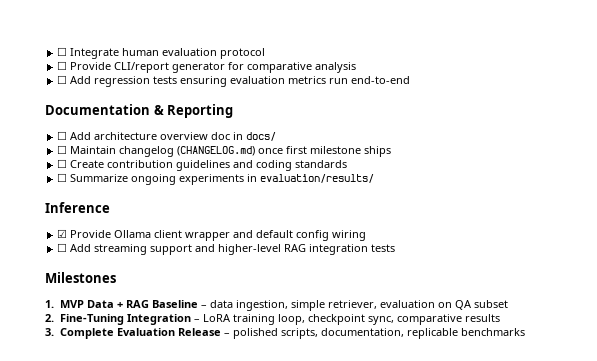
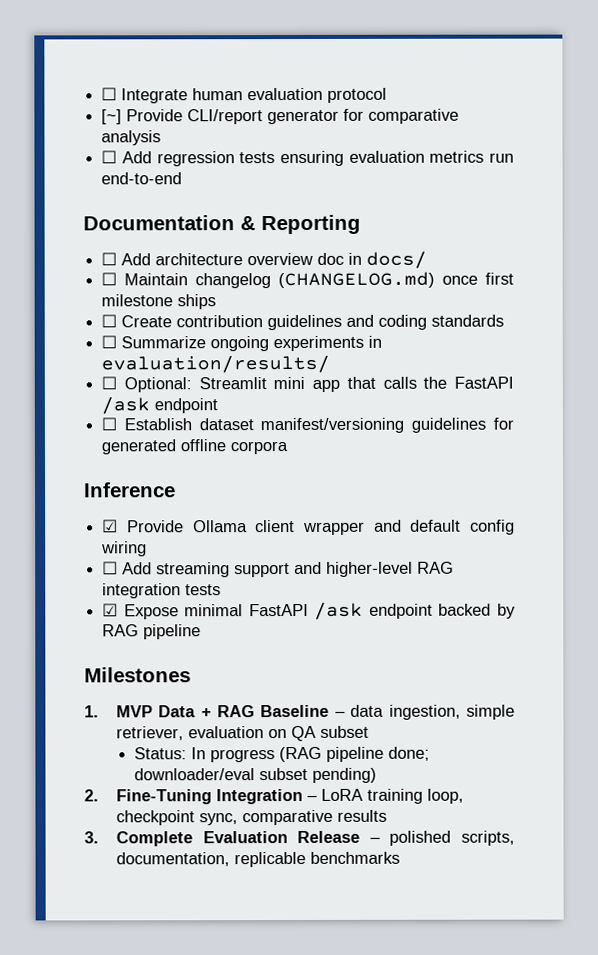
[57,61,68,70] ☐ -> [101,109,123,125] [~]
(375, 178) none -> [101,376,514,393] [101,396,219,415] [101,417,514,434] [101,439,289,455] // ☐ Optional: Streamlit mini app that calls the FastAPI /ask endpoint // ☐ Establish dataset manifest/versioning guidelines for generated offline corpora
(396, 248) none -> [102,601,516,620] [102,624,202,640] // ☑ Expose minimal FastAPI /ask endpoint backed by RAG pipeline
(508, 304) none -> [134,746,431,763] [134,767,378,783] // Status: In progress (RAG pipeline done; downloader/eval subset pending)

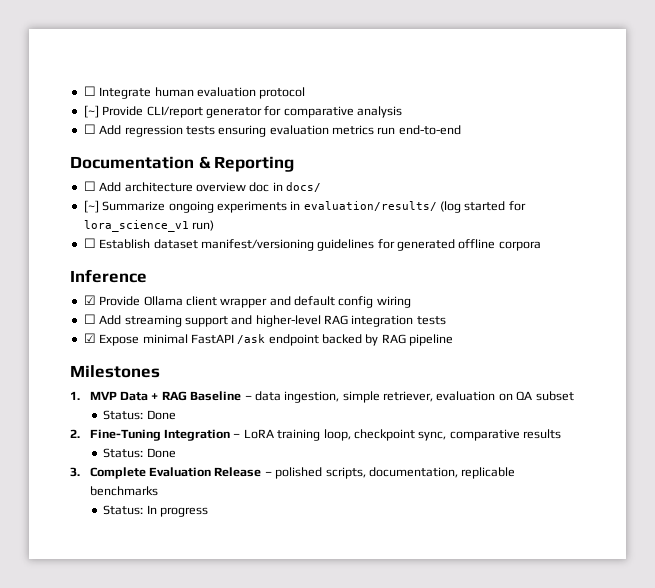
[101,271,514,289] [101,294,217,310] [101,314,505,331] [101,335,118,349] ☐ Maintain changelog (CHANGELOG.md) once first milestone ships // ☐ Create contribution guidelines and coding standards // ☐ -> [83,200,99,213] [~]
[101,376,514,393] [101,396,219,415] // ☐ Optional: Streamlit mini app that calls the FastAPI /ask endpoint -> [440,201,526,213] [83,220,215,232] (log started for lora_science_v1 run)
[191,746,431,763] [134,767,378,783] In progress (RAG pipeline done; downloader/eval subset pending) -> [146,410,176,420] Done
(387, 815) none -> [103,448,176,458] // Status: Done
(400, 857) none -> [103,505,209,517] // Status: In progress

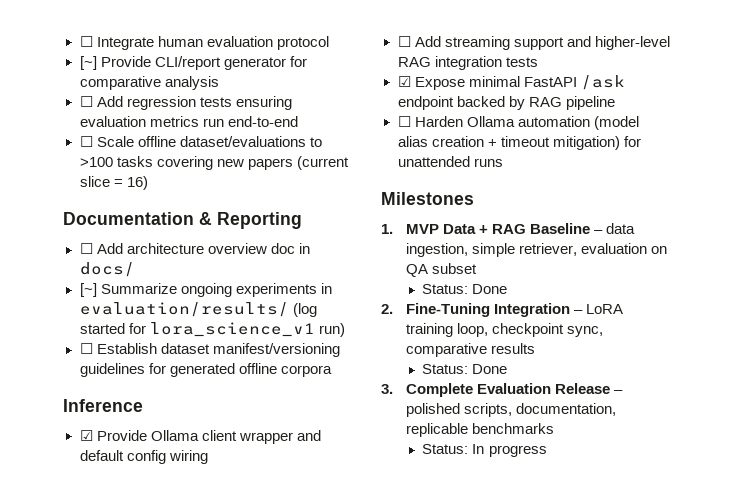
(461, 130) none -> [79,136,322,147] [79,156,349,170] [79,176,148,190] // ☐ Scale offline dataset/evaluations to >100 tasks covering new papers (current slice = 16)
(454, 340) none -> [397,116,639,130] [397,136,641,150] [397,156,503,167] // ☐ Harden Ollama automation (model alias creation + timeout mitigation) for unattended runs

